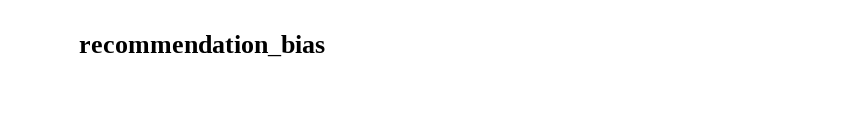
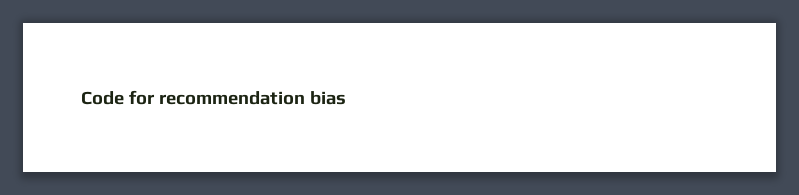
[79,35,325,57] recommendation_bias -> [81,90,346,105] Code for recommendation bias

